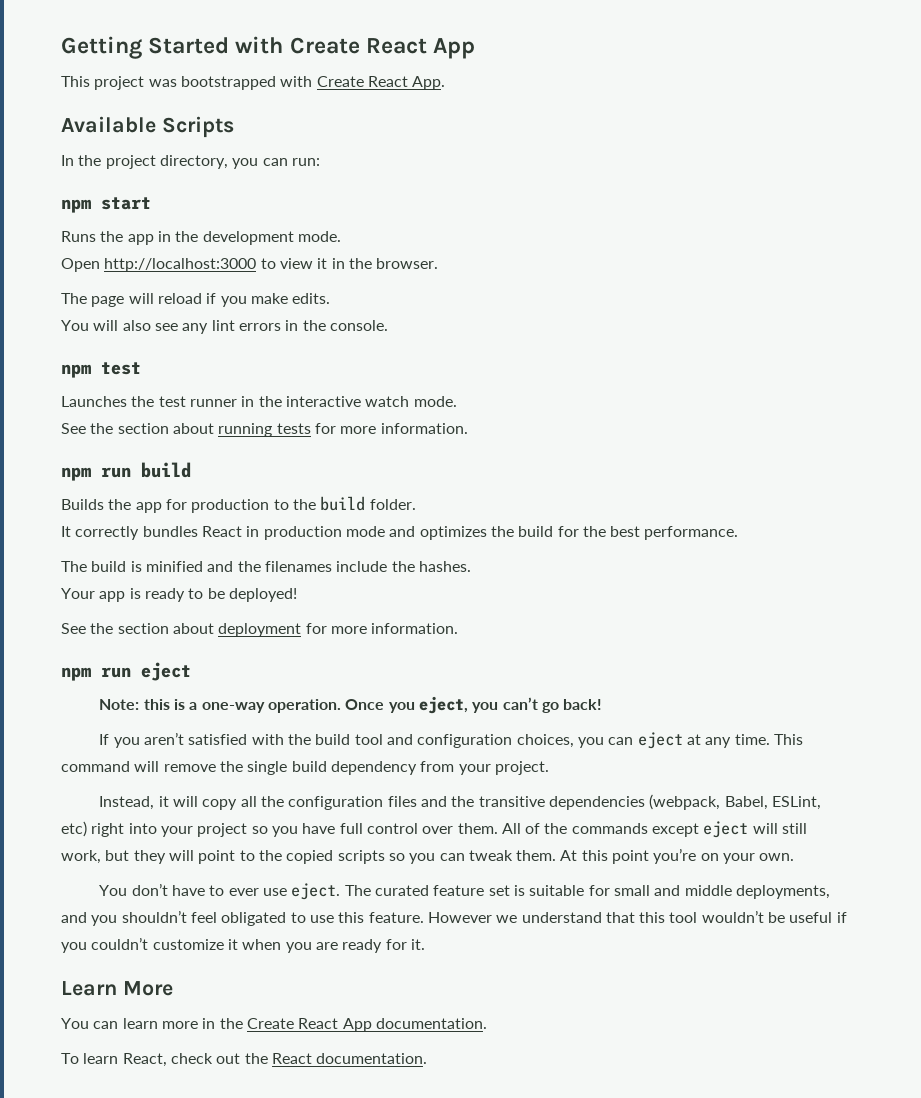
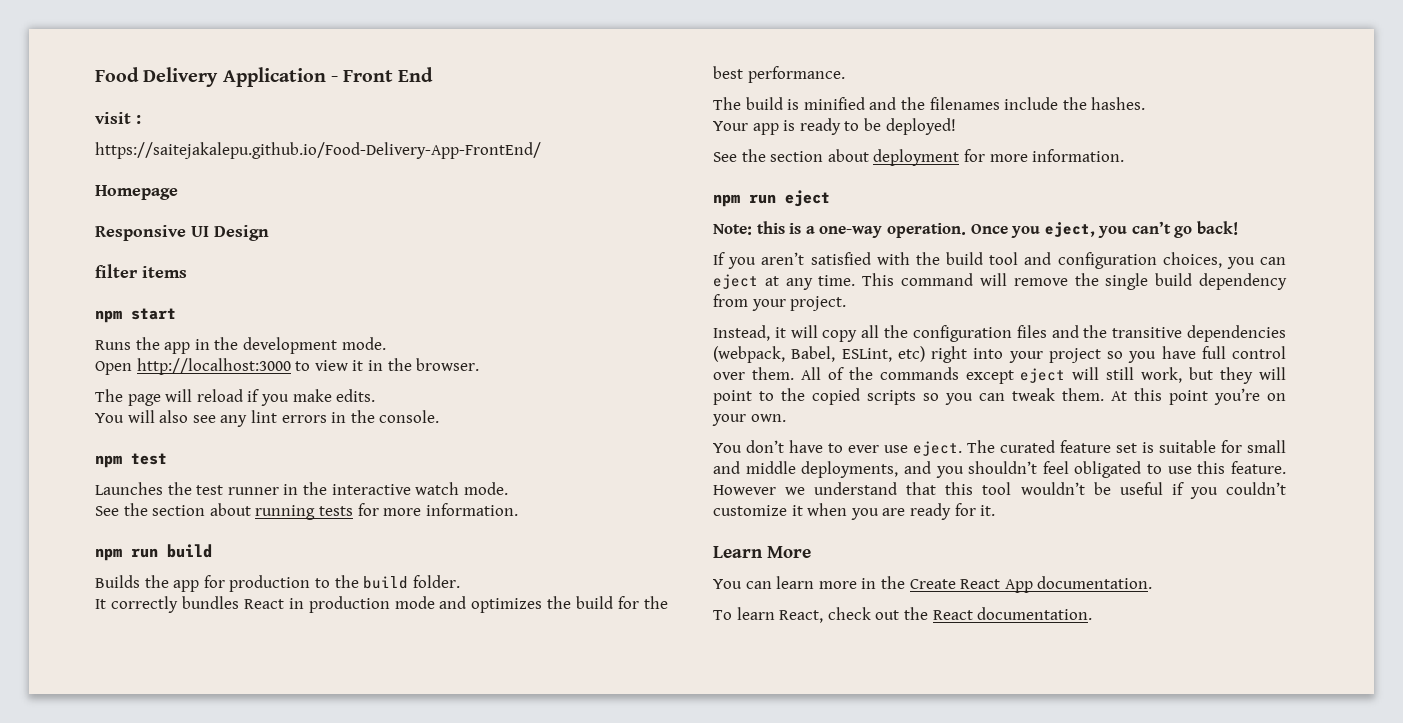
[61,36,476,59] [61,76,446,90] [61,116,234,138] [61,155,320,169] Getting Started with Create React App // This project was bootstrapped with Create React App. // Available Scripts // In the project directory, you can run: -> [95,67,434,87] [95,112,141,124] [95,142,541,159] [95,185,178,200] [95,225,269,241] [95,264,187,278] Food Delivery Application - Front End // visit : // https://saitejakalepu.github.io/Food-Delivery-App-FrontEnd/ // Homepage // Responsive UI Design // filter items

